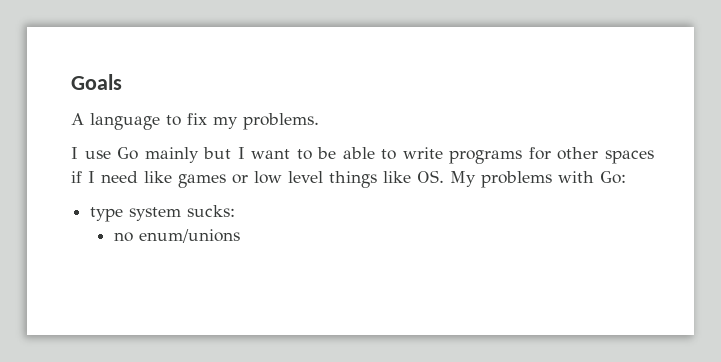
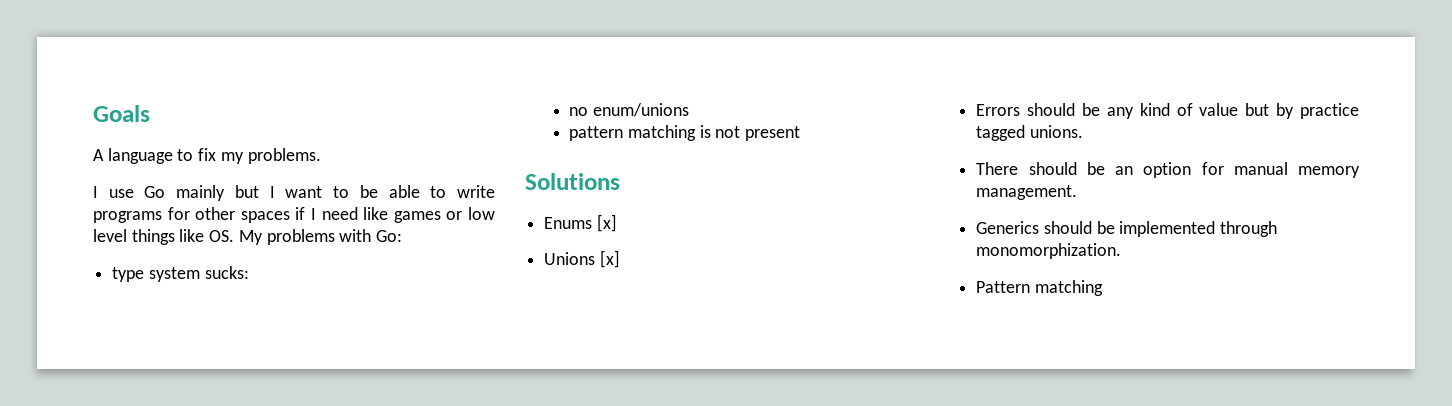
(240, 236) none -> [569,125,801,141] [525,173,620,190] [544,214,617,232] [544,250,620,268] [976,103,1359,119] [976,125,1083,141] [976,162,1360,178] [976,185,1078,200] [976,221,1278,237] [976,243,1122,259] [976,280,1103,296] // pattern matching is not present // Solutions // Enums [x] // Unions [x] // Errors should be any kind of value but by practice tagged unions. // There should be an option for manual memory management. // Generics should be implemented through monomorphization. // Pattern matching

